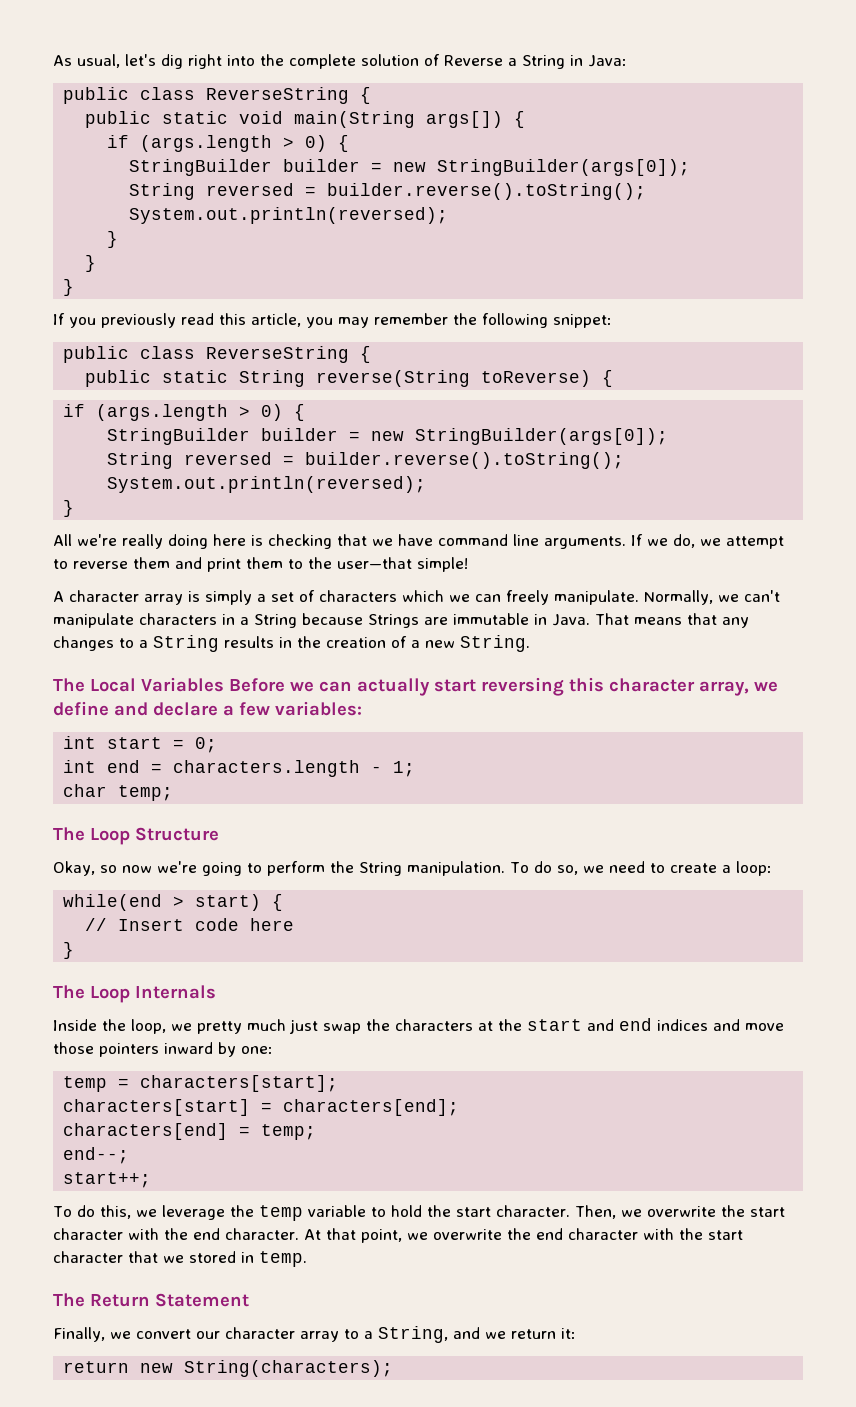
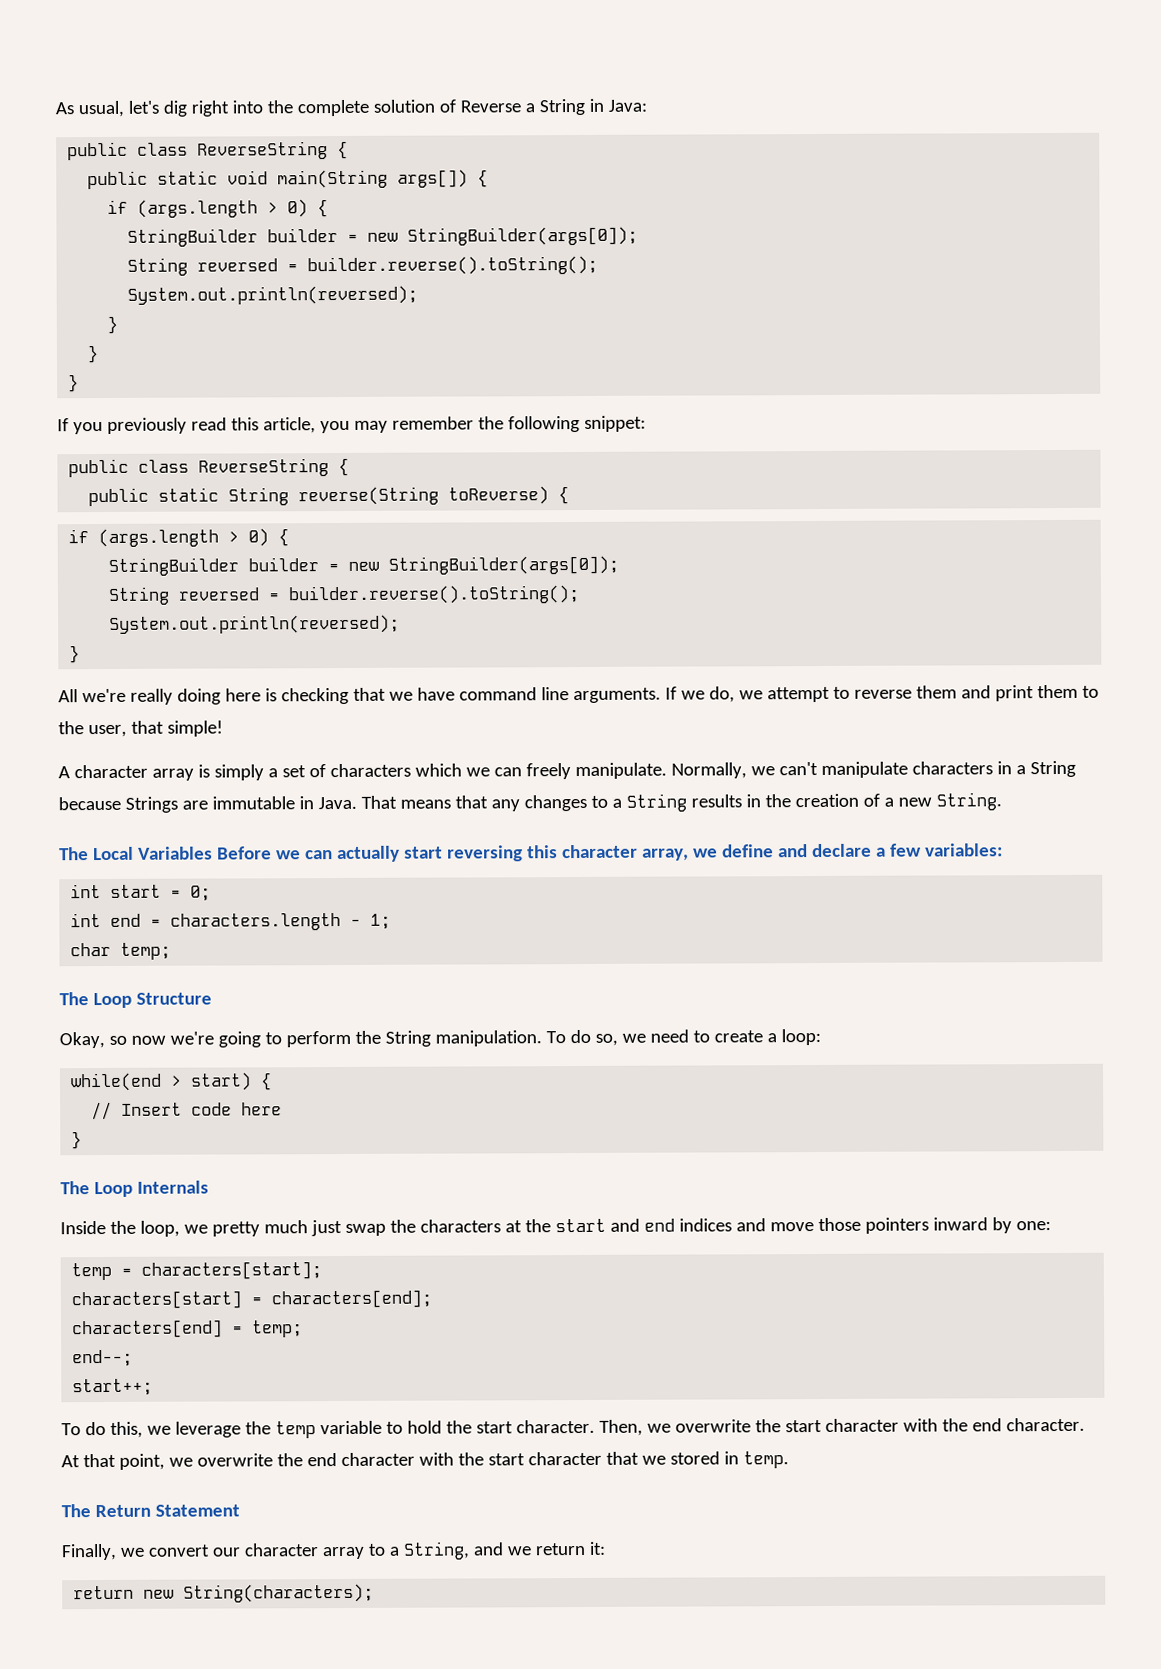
[337,557,412,569] user—that -> [87,720,164,738] user, that

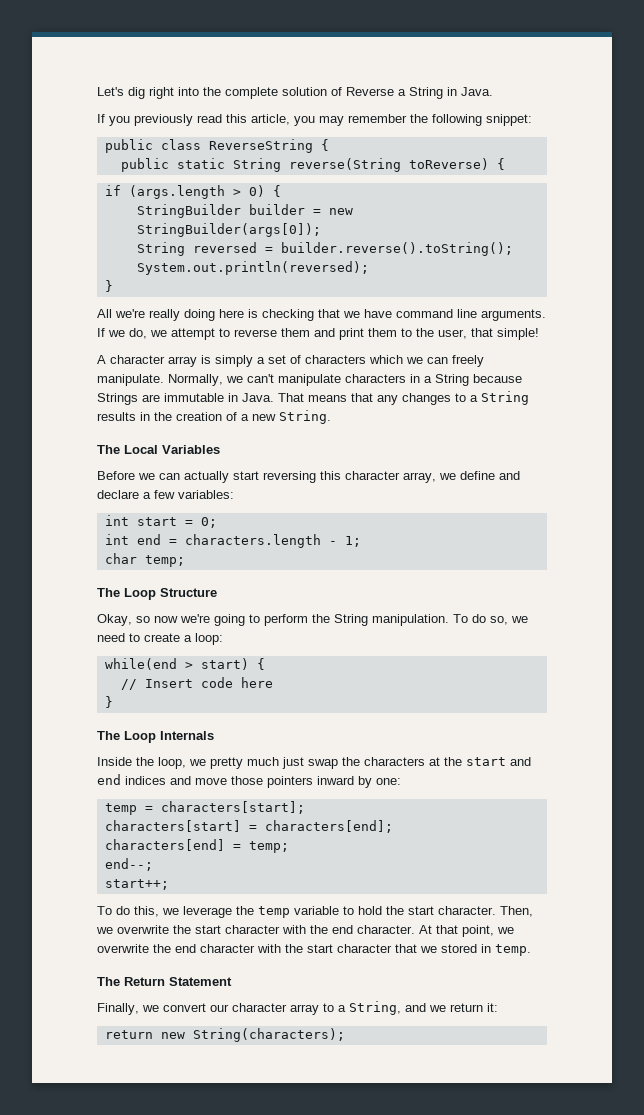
[55,100,159,118] As usual, let's -> [97,87,124,96] Let's
[607,99,647,112] [67,140,349,161] [87,169,489,190] [107,199,329,218] [127,226,639,247] [127,255,599,276] [127,285,419,305] [107,315,119,334] [87,345,100,364] [68,374,80,393] Java: // public class ReverseString { // public static void main(String args[]) { // if (args.length > 0) { // StringBuilder builder = new StringBuilder(args[0]); // String reversed = builder.reverse().toString(); // System.out.println(reversed); // } // } // } -> [461,87,493,96] Java.
(213, 853) none -> (220, 449) //

